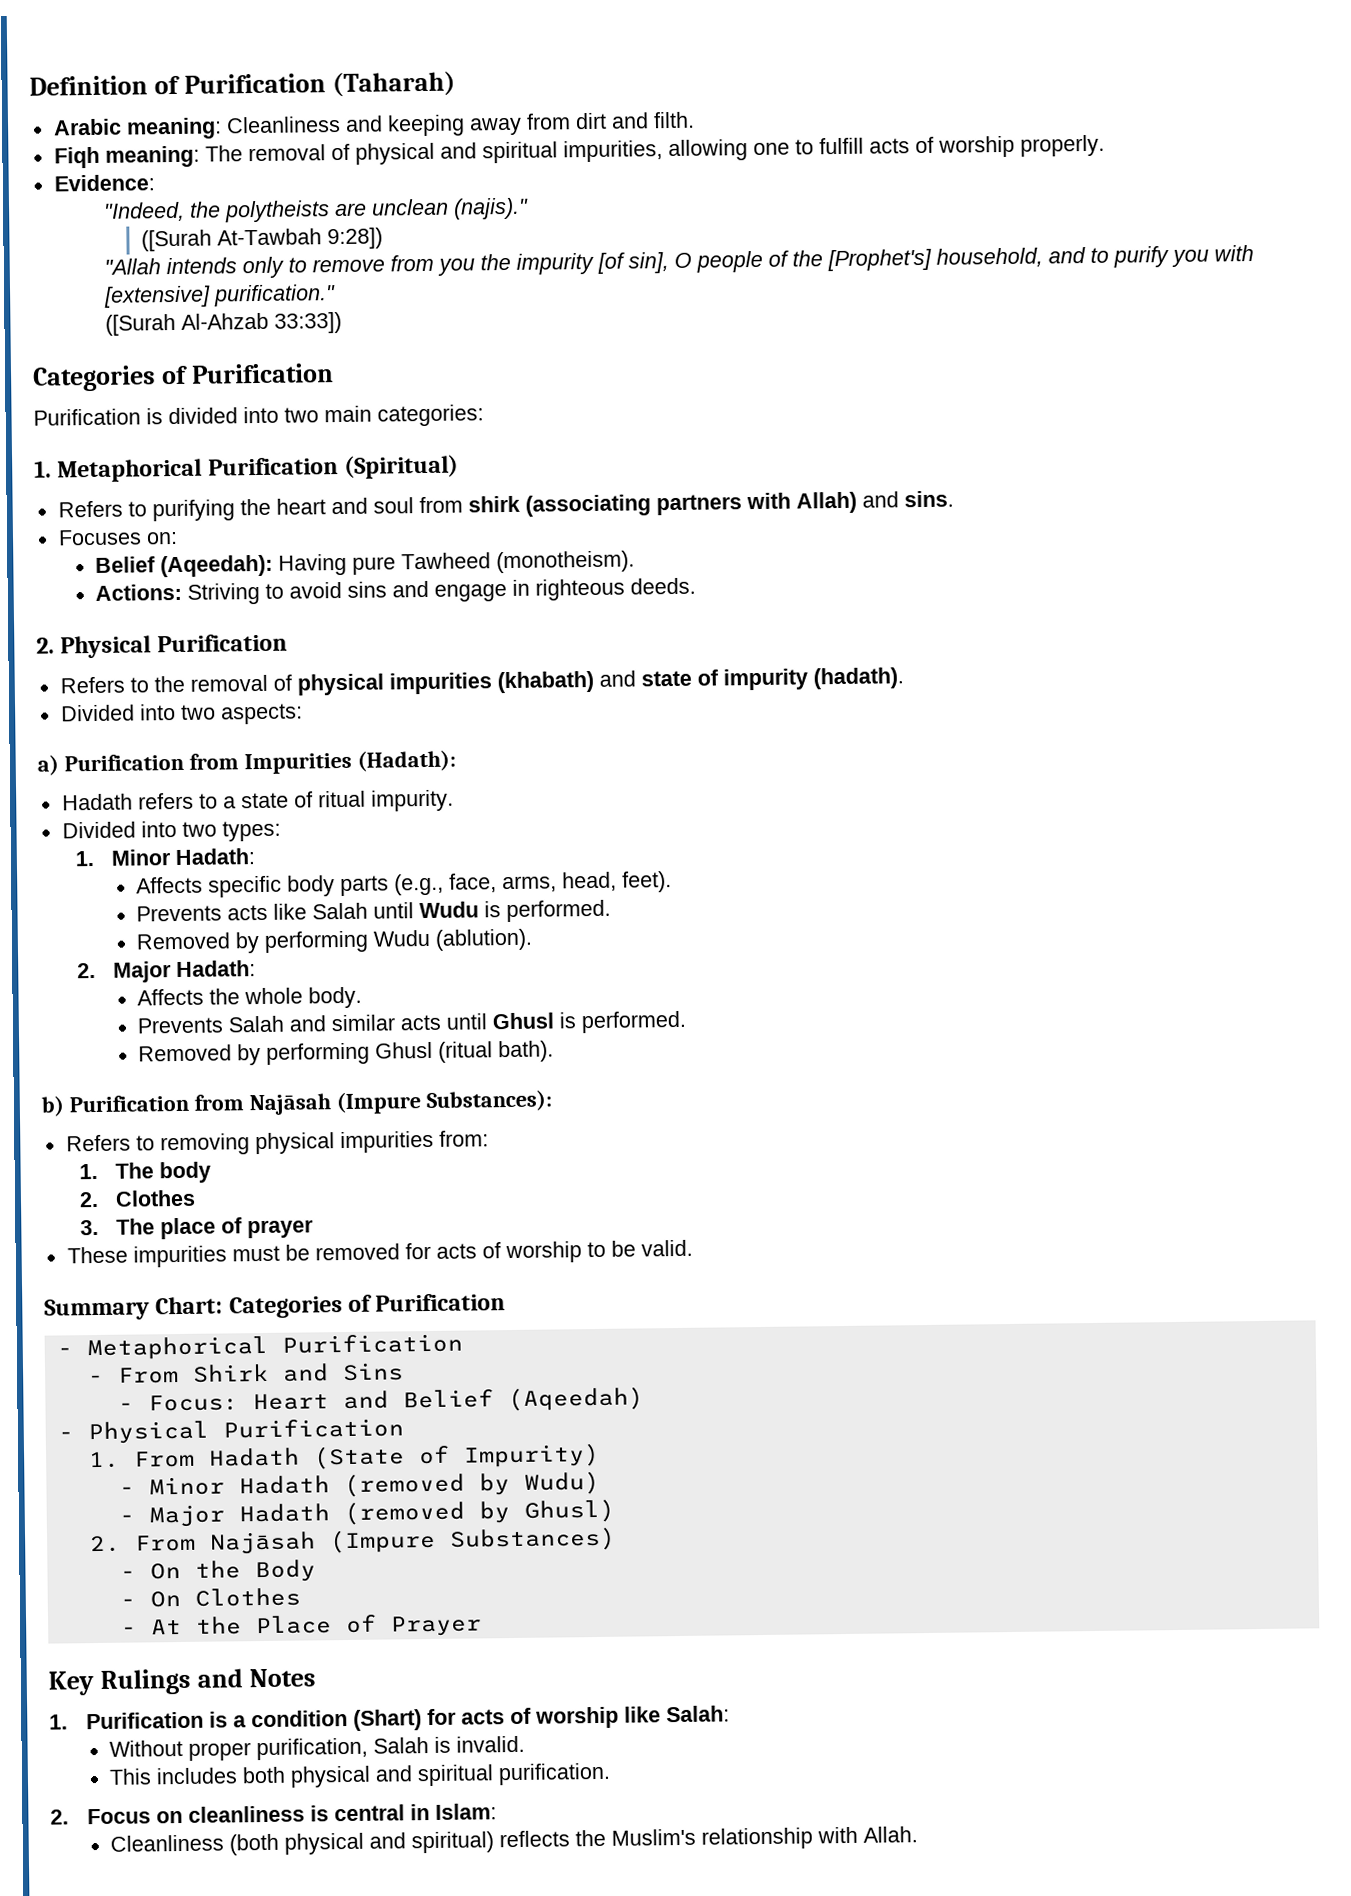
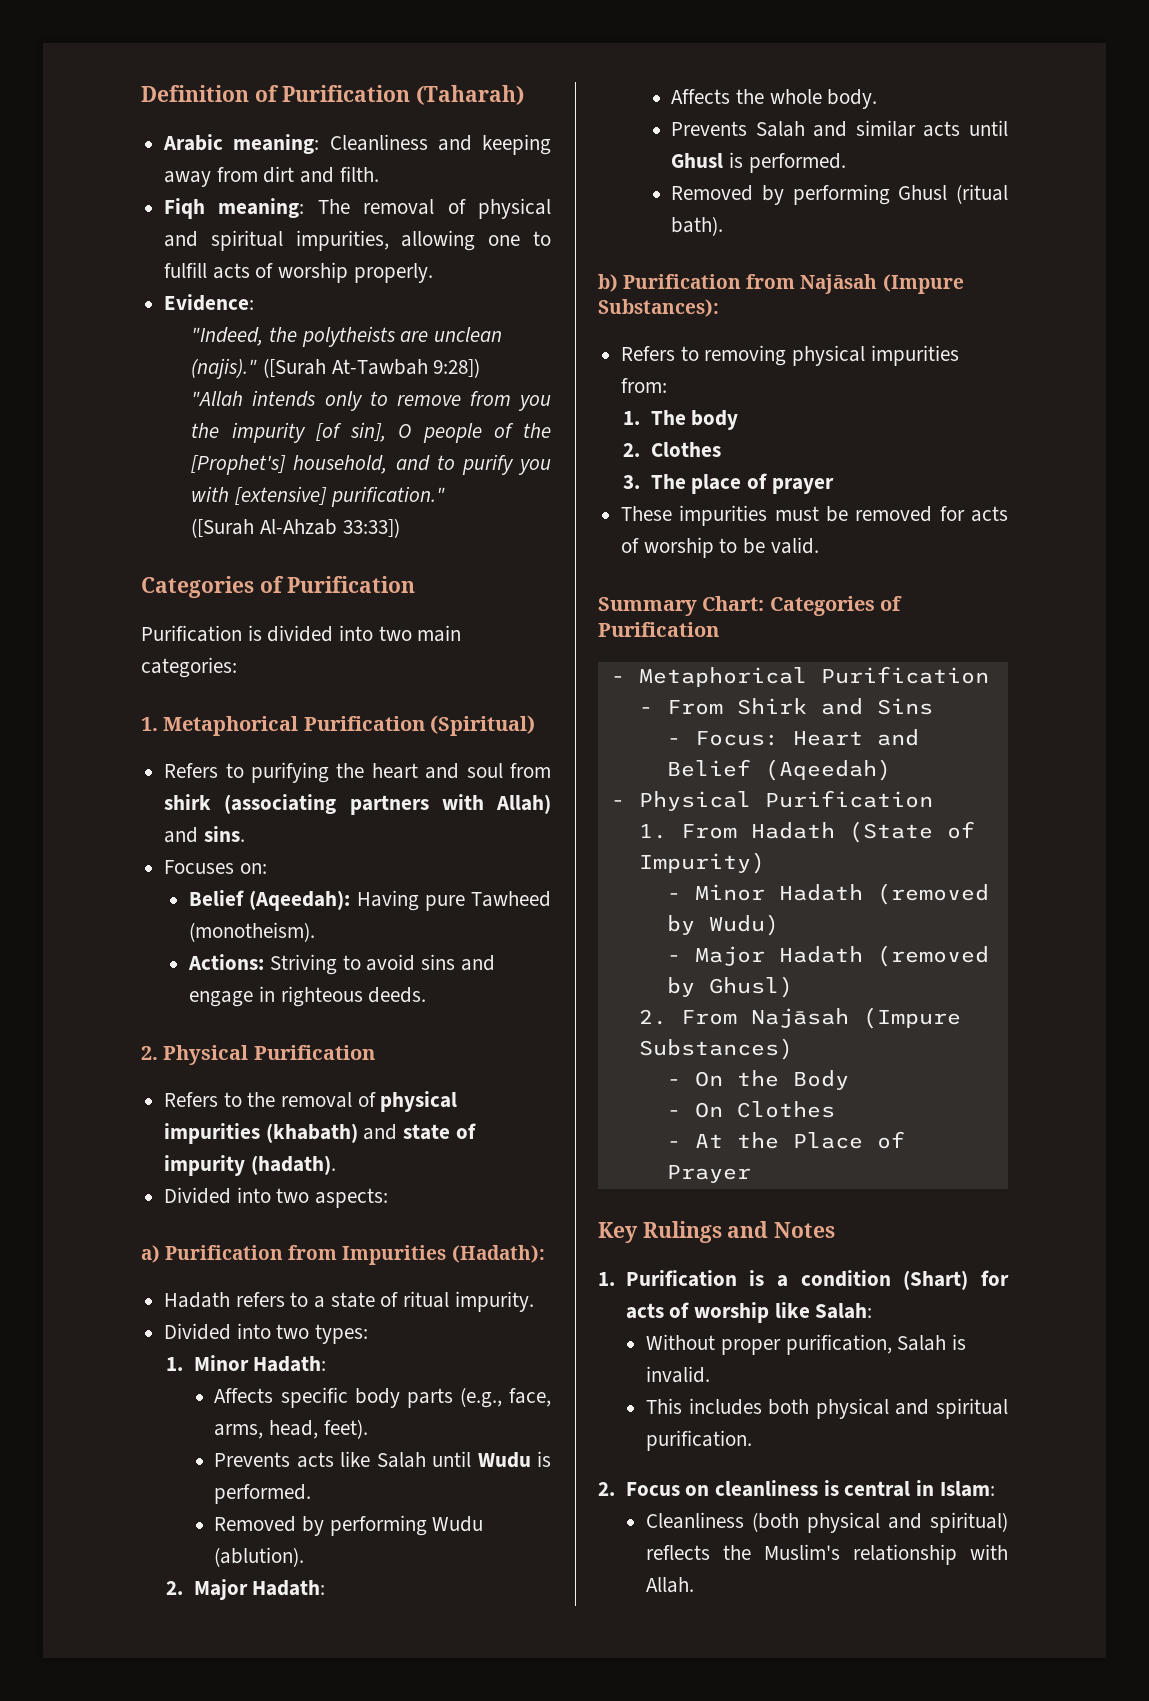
(530, 208) // -> (258, 368) none

